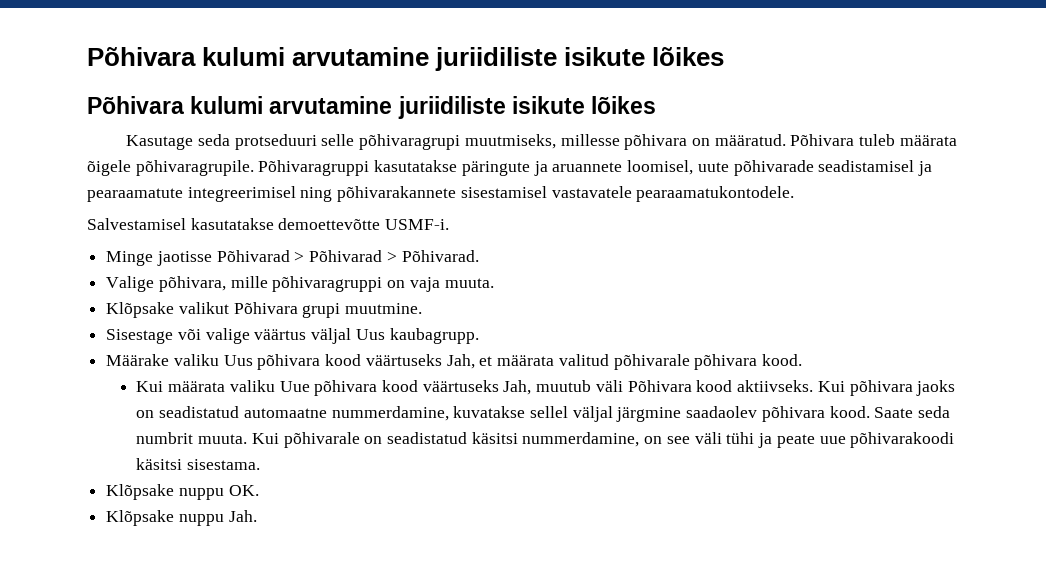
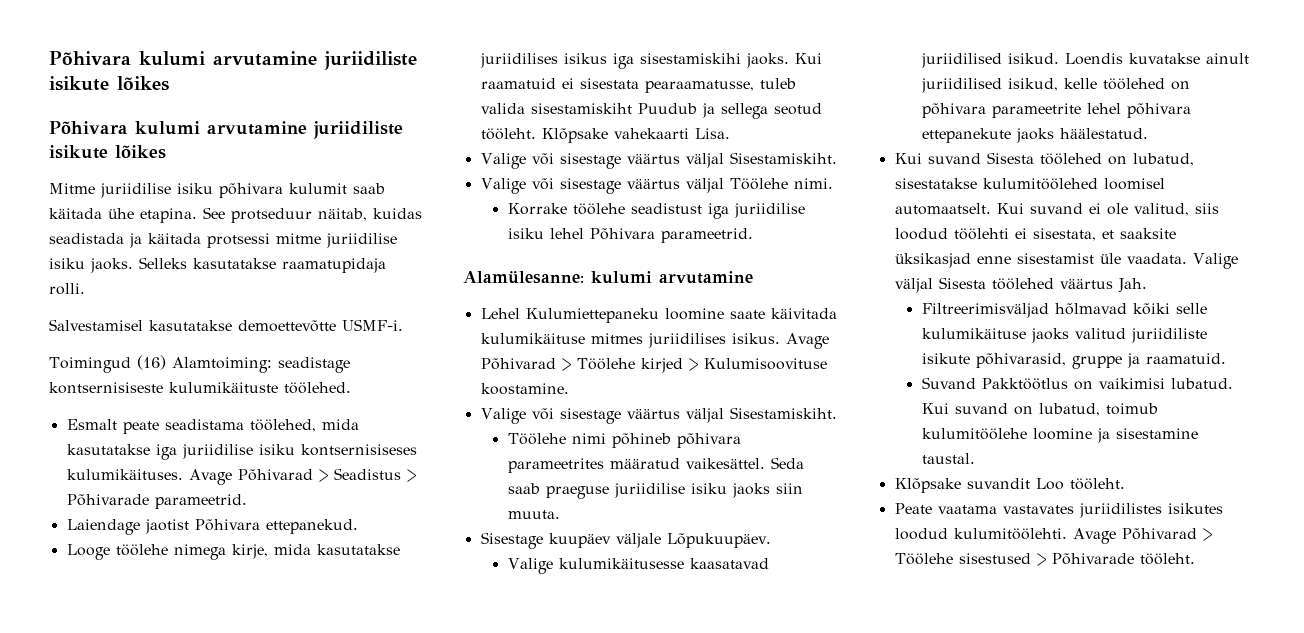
[126,134,957,150] [87,160,932,176] [87,186,795,202] [87,218,450,230] [106,250,479,266] [106,276,494,292] [106,302,423,318] [106,328,479,344] [106,354,802,370] [136,380,956,396] [136,406,951,422] [136,432,955,448] [136,458,261,470] [106,484,259,500] [106,510,257,526] Kasutage seda protseduuri selle põhivaragrupi muutmiseks, millesse põhivara on määratud. Põhivara tuleb määrata õigele põhivaragrupile. Põhivaragruppi kasutatakse päringute ja aruannete loomisel, uute põhivarade seadistamisel ja pearaamatute integreerimisel ning põhivarakannete sisestamisel vastavatele pearaamatukontodele. // Salvestamisel kasutatakse demoettevõtte USMF-i. // Minge jaotisse Põhivarad > Põhivarad > Põhivarad. // Valige põhivara, mille põhivaragruppi on vaja muuta. // Klõpsake valikut Põhivara grupi muutmine. // Sisestage või valige väärtus väljal Uus kaubagrupp. // Määrake valiku Uus põhivara kood väärtuseks Jah, et määrata valitud põhivarale põhivara kood. // Kui määrata valiku Uue põhivara kood väärtuseks Jah, muutub väli Põhivara kood aktiivseks. Kui põhivara jaoks on seadistatud automaatne nummerdamine, kuvatakse sellel väljal järgmine saadaolev põhivara kood. Saate seda numbrit muuta. Kui põhivarale on seadistatud käsitsi nummerdamine, on see väli tühi ja peate uue põhivarakoodi käsitsi sisestama. // Klõpsake nuppu OK. // Klõpsake nuppu Jah. -> [49,183,385,198] [49,207,422,223] [49,233,397,248] [49,257,386,273] [49,283,85,295] [49,319,403,332] [49,355,350,373] [49,382,351,394] [66,419,359,434] [66,444,417,460] [66,468,416,485] [66,494,247,509] [66,519,358,535] [66,544,400,560] [479,53,822,69] [480,78,796,93] [480,103,822,119] [480,128,730,143] [480,152,837,169] [480,178,833,194] [507,203,805,219] [507,228,753,243] [463,271,753,284] [480,308,837,323] [480,333,829,349] [480,358,827,373] [480,383,569,395] [480,407,837,424] [507,433,741,448] [507,457,804,473] [507,483,803,499] [507,510,560,519] [480,532,771,549] [507,558,769,574] [920,53,1249,68] [920,78,1190,93] [921,103,1191,118] [921,128,1148,143] [894,152,1194,166] [894,178,1165,190] [894,203,1219,216] [894,228,1176,241] [894,253,1238,269] [894,277,1147,293] [921,303,1207,318] [921,328,1207,343] [921,353,1226,369] [921,377,1233,390] [921,403,1158,416] [921,428,1198,443] [921,453,975,464] [894,478,1125,493] [894,503,1223,518] [894,528,1212,544] [894,553,1195,566] Mitme juriidilise isiku põhivara kulumit saab käitada ühe etapina. See protseduur näitab, kuidas seadistada ja käitada protsessi mitme juriidilise isiku jaoks. Selleks kasutatakse raamatupidaja rolli. // Salvestamisel kasutatakse demoettevõtte USMF-i. // Toimingud (16) Alamtoiming: seadistage kontsernisiseste kulumikäituste töölehed. // Esmalt peate seadistama töölehed, mida kasutatakse iga juriidilise isiku kontsernisiseses kulumikäituses. Avage Põhivarad > Seadistus > Põhivarade parameetrid. // Laiendage jaotist Põhivara ettepanekud. // Looge töölehe nimega kirje, mida kasutatakse juriidilises isikus iga sisestamiskihi jaoks. Kui raamatuid ei sisestata pearaamatusse, tuleb valida sisestamiskiht Puudub ja sellega seotud tööleht. Klõpsake vahekaarti Lisa. // Valige või sisestage väärtus väljal Sisestamiskiht. // Valige või sisestage väärtus väljal Töölehe nimi. // Korrake töölehe seadistust iga juriidilise isiku lehel Põhivara parameetrid. // Alamülesanne: kulumi arvutamine // Lehel Kulumiettepaneku loomine saate käivitada kulumikäituse mitmes juriidilises isikus. Avage Põhivarad > Töölehe kirjed > Kulumisoovituse koostamine. // Valige või sisestage väärtus väljal Sisestamiskiht. // Töölehe nimi põhineb põhivara parameetrites määratud vaikesättel. Seda saab praeguse juriidilise isiku jaoks siin muuta. // Sisestage kuupäev väljale Lõpukuupäev. // Valige kulumikäitusesse kaasatavad juriidilised isikud. Loendis kuvatakse ainult juriidilised isikud, kelle töölehed on põhivara parameetrite lehel põhivara ettepanekute jaoks häälestatud. // Kui suvand Sisesta töölehed on lubatud, sisestatakse kulumitöölehed loomisel automaatselt. Kui suvand ei ole valitud, siis loodud töölehti ei sisestata, et saaksite üksikasjad enne sisestamist üle vaadata. Valige väljal Sisesta töölehed väärtus Jah. // Filtreerimisväljad hõlmavad kõiki selle kulumikäituse jaoks valitud juriidiliste isikute põhivarasid, gruppe ja raamatuid. // Suvand Pakktöötlus on vaikimisi lubatud. Kui suvand on lubatud, toimub kulumitöölehe loomine ja sisestamine taustal. // Klõpsake suvandit Loo tööleht. // Peate vaatama vastavates juriidilistes isikutes loodud kulumitöölehti. Avage Põhivarad > Töölehe sisestused > Põhivarade tööleht.

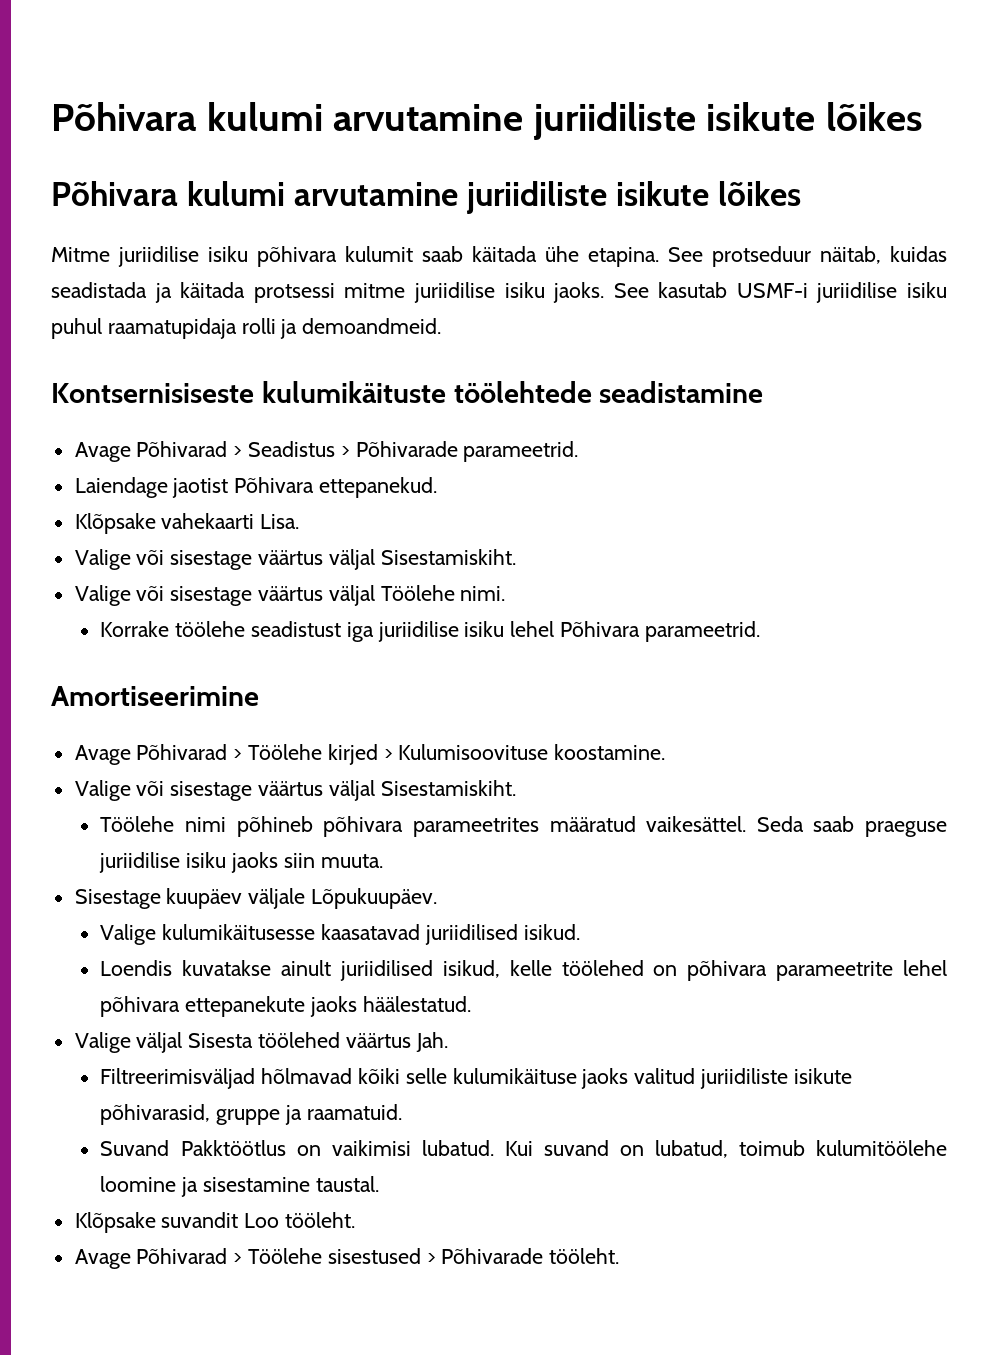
[139,257,386,273] [49,283,85,295] [49,319,403,332] [49,355,350,373] [49,382,351,394] [66,419,359,434] [66,444,417,460] [66,469,183,480] Selleks kasutatakse raamatupidaja rolli. // Salvestamisel kasutatakse demoettevõtte USMF-i. // Toimingud (16) Alamtoiming: seadistage kontsernisiseste kulumikäituste töölehed. // Esmalt peate seadistama töölehed, mida kasutatakse iga juriidilise isiku kontsernisiseses kulumikäituses. -> [613,282,948,303] [51,318,442,339] [51,381,764,403] See kasutab USMF-i juriidilise isiku puhul raamatupidaja rolli ja demoandmeid. // Kontsernisiseste kulumikäituste töölehtede seadistamine //
[66,544,400,560] [479,53,822,69] [480,78,796,93] [480,103,822,119] [480,128,536,140] Looge töölehe nimega kirje, mida kasutatakse juriidilises isikus iga sisestamiskihi jaoks. Kui raamatuid ei sisestata pearaamatusse, tuleb valida sisestamiskiht Puudub ja sellega seotud tööleht. -> (438, 487) none
[463,271,753,284] [480,308,837,323] [480,333,780,348] Alamülesanne: kulumi arvutamine // Lehel Kulumiettepaneku loomine saate käivitada kulumikäituse mitmes juriidilises isikus. -> [51,686,259,706] Amortiseerimine //
(1059, 58) none -> (580, 932) //
[894,152,1194,166] [894,178,1165,190] [894,203,1219,216] [894,228,1176,241] [894,253,1187,268] Kui suvand Sisesta töölehed on lubatud, sisestatakse kulumitöölehed loomisel automaatselt. Kui suvand ei ole valitud, siis loodud töölehti ei sisestata, et saaksite üksikasjad enne sisestamist üle vaadata. -> (471, 1004) none
[894,503,1223,518] [894,528,1067,540] Peate vaatama vastavates juriidilistes isikutes loodud kulumitöölehti. -> (356, 1220) none

